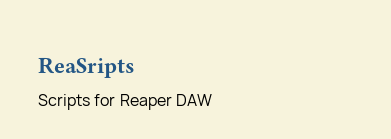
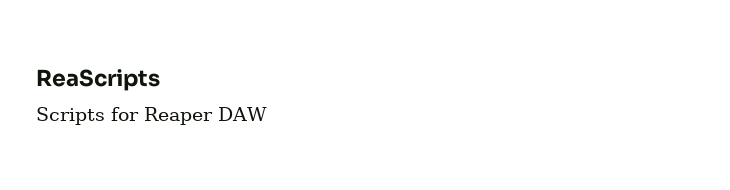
[38,57,135,78] ReaSripts -> [36,69,160,91] ReaScripts

